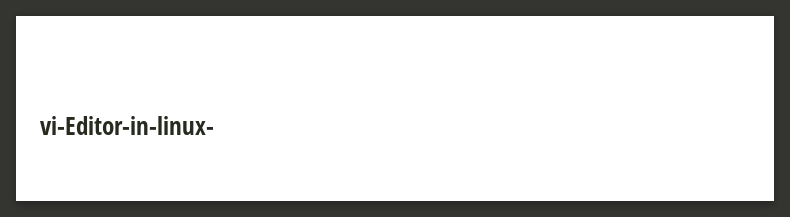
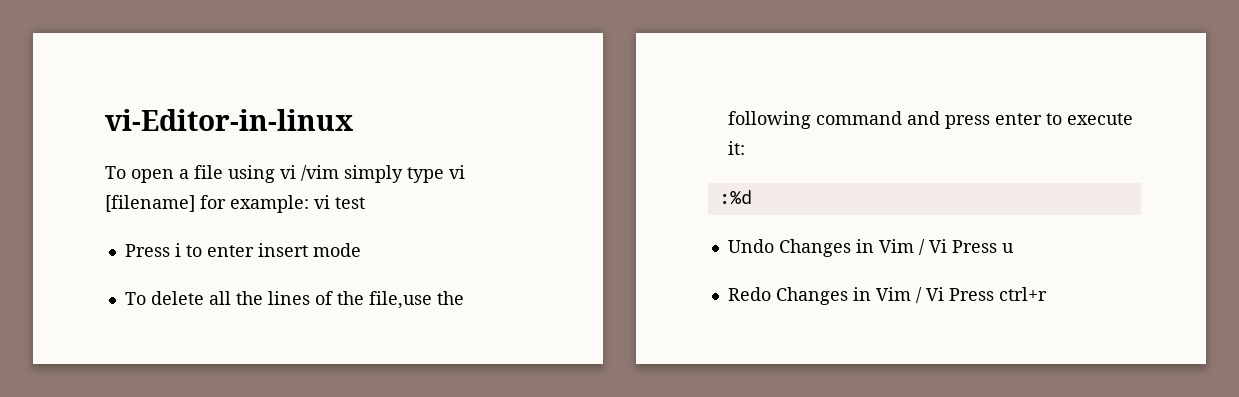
[40,116,214,135] vi-Editor-in-linux- -> [105,109,353,131] [105,165,465,183] [105,195,365,213] [124,243,361,257] [124,291,464,309] [727,111,1133,129] [727,141,745,155] [718,190,752,205] [727,239,1014,257] [727,287,1047,305] vi-Editor-in-linux // To open a file using vi /vim simply type vi [filename] for example: vi test // Press i to enter insert mode // To delete all the lines of the file,use the following command and press enter to execute it: // :%d // Undo Changes in Vim / Vi Press u // Redo Changes in Vim / Vi Press ctrl+r

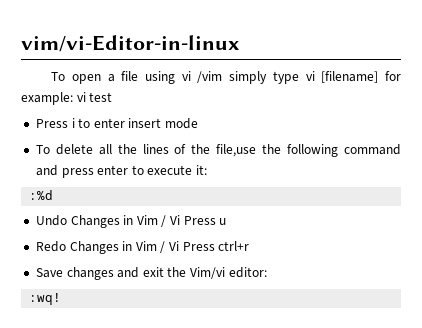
[105,109,353,131] vi-Editor-in-linux -> [21,35,240,52] vim/vi-Editor-in-linux
(1047, 294) none -> [35,267,267,280] [29,293,62,305] // Save changes and exit the Vim/vi editor: // :wq!

